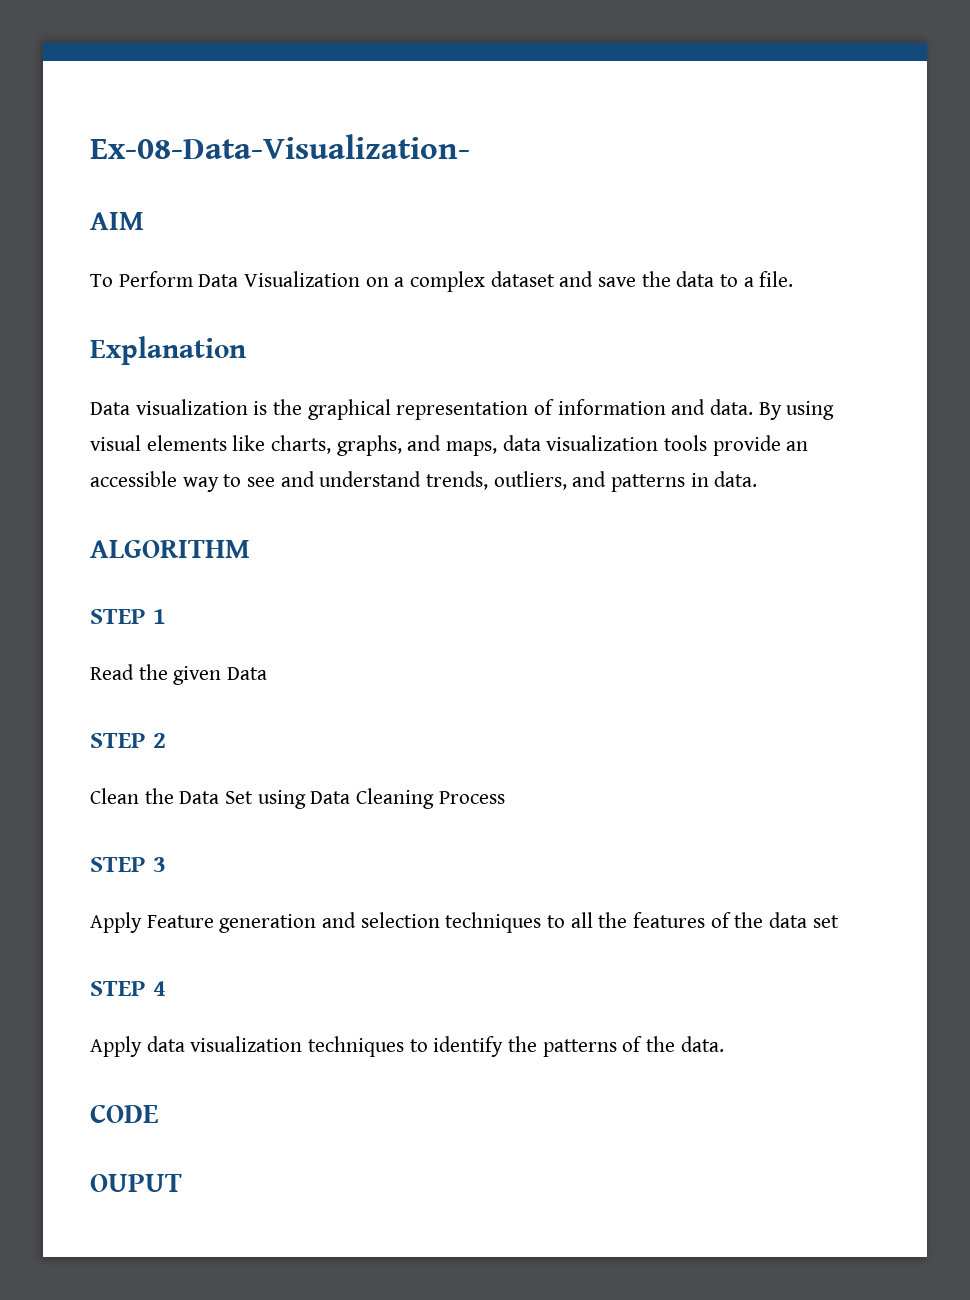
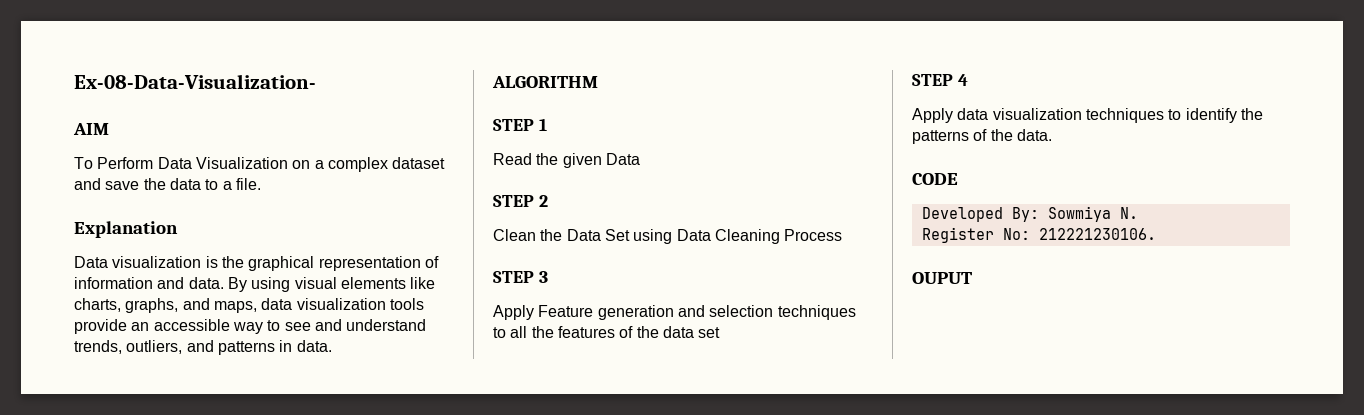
(159, 1113) none -> [921,206,1138,222] [921,227,1156,243] // Developed By: Sowmiya N. // Register No: 212221230106.

